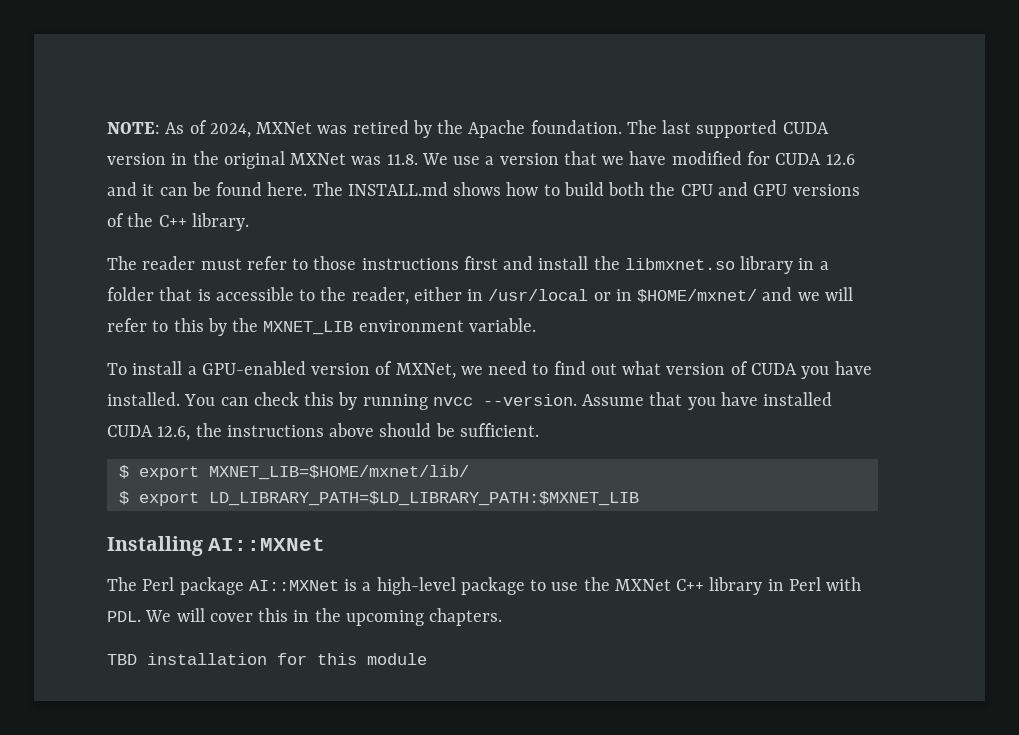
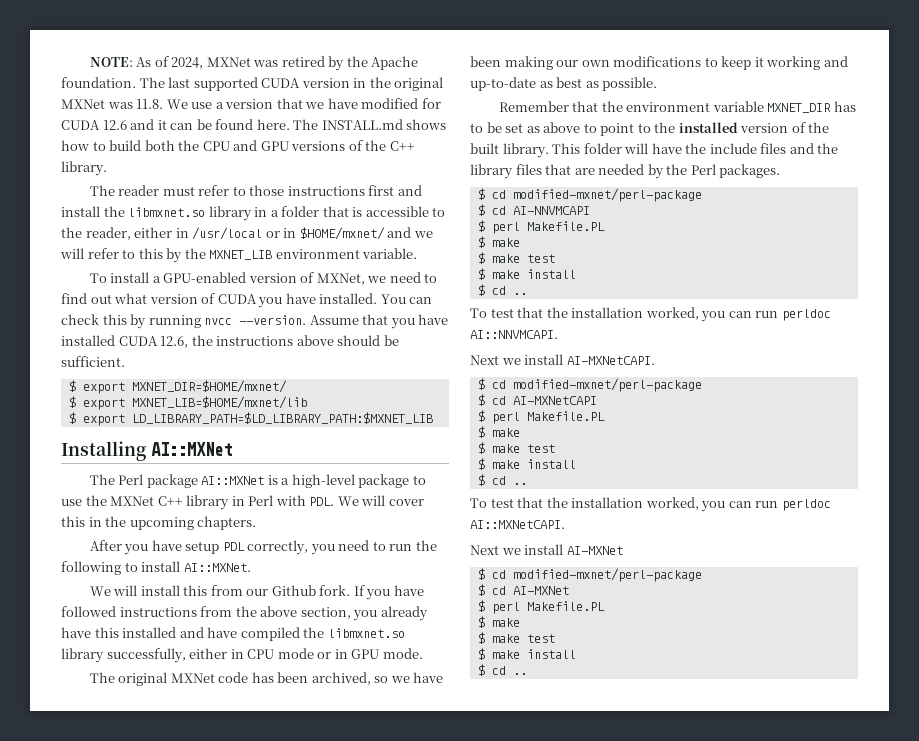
[208,465,469,480] MXNET_LIB=$HOME/mxnet/lib/ -> [131,380,287,393] [68,396,307,410] MXNET_DIR=$HOME/mxnet/ // $ export MXNET_LIB=$HOME/mxnet/lib
[107,653,427,665] TBD installation for this module -> [89,540,437,555] [61,561,251,575] [89,585,424,600] [61,606,428,621] [61,627,405,641] [61,648,423,663] [89,672,444,686] [470,56,848,70] [470,77,658,91] [498,101,856,113] [470,122,830,136] [470,143,839,158] [470,164,781,179] [477,188,702,202] [477,204,590,216] [477,220,605,234] [477,236,520,248] [477,252,555,264] [477,268,576,280] [477,284,527,296] [470,307,831,322] [470,330,558,339] [470,354,655,365] [477,378,702,392] [477,394,597,406] [477,410,605,424] [477,426,520,438] [477,442,555,454] [477,458,576,470] [477,474,527,486] [470,497,831,512] [470,520,565,529] [470,544,623,555] [477,568,702,582] [477,584,569,596] [477,600,605,614] [477,616,520,628] [477,632,555,644] [477,648,576,660] [477,664,527,676] After you have setup PDL correctly, you need to run the following to install AI::MXNet. // We will install this from our Github fork. If you have followed instructions from the above section, you already have this installed and have compiled the libmxnet.so library successfully, either in CPU mode or in GPU mode. // The original MXNet code has been archived, so we have been making our own modifications to keep it working and up-to-date as best as possible. // Remember that the environment variable MXNET_DIR has to be set as above to point to the installed version of the built library. This folder will have the include files and the library files that are needed by the Perl packages. // $ cd modified-mxnet/perl-package // $ cd AI-NNVMCAPI // $ perl Makefile.PL // $ make // $ make test // $ make install // $ cd .. // To test that the installation worked, you can run perldoc AI::NNVMCAPI. // Next we install AI-MXNetCAPI. // $ cd modified-mxnet/perl-package // $ cd AI-MXNetCAPI // $ perl Makefile.PL // $ make // $ make test // $ make install // $ cd .. // To test that the installation worked, you can run perldoc AI::MXNetCAPI. // Next we install AI-MXNet // $ cd modified-mxnet/perl-package // $ cd AI-MXNet // $ perl Makefile.PL // $ make // $ make test // $ make install // $ cd ..

